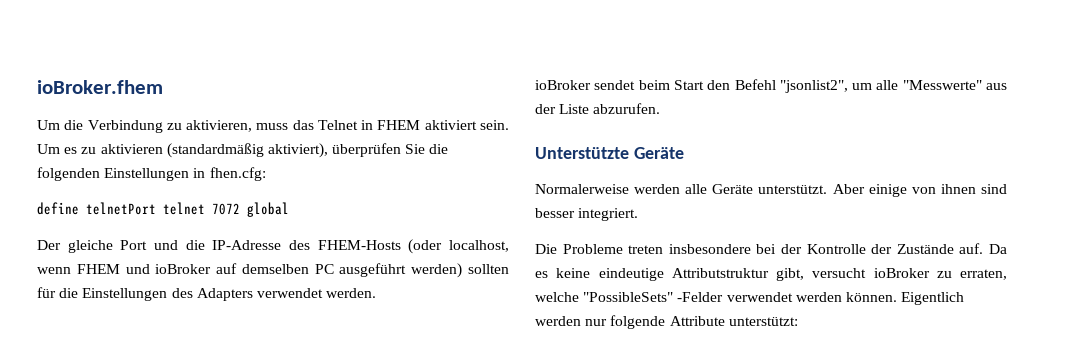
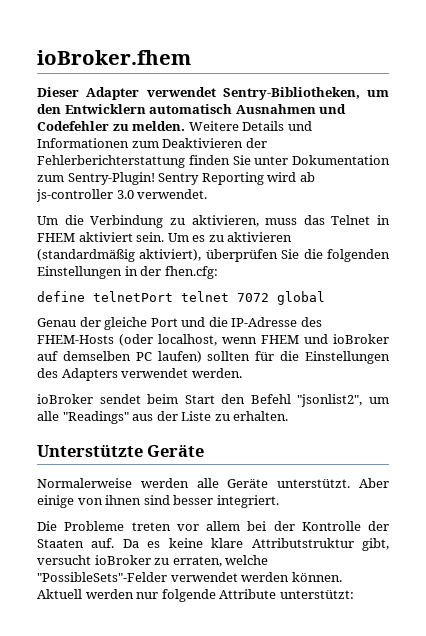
(163, 87) none -> [37,87,389,100] [37,104,347,114] [37,121,312,131] [37,138,267,148] [37,155,390,168] [37,172,315,185] [36,189,208,202] // Dieser Adapter verwendet Sentry-Bibliotheken, um den Entwicklern automatisch Ausnahmen und Codefehler zu melden. Weitere Details und Informationen zum Deaktivieren der Fehlerberichterstattung finden Sie unter Dokumentation zum Sentry-Plugin! Sentry Reporting wird ab js-controller 3.0 verwendet.
(206, 173) none -> [140,266,162,276] der
[37,240,61,250] Der -> [37,317,101,327] Genau der
[339,263,463,278] ausgeführt werden) -> [157,351,202,363] laufen)
[902,80,982,90] "Messwerte" -> [62,411,129,424] "Readings"
[593,103,661,114] abzurufen. -> [214,411,289,421] zu erhalten.
[668,244,751,254] insbesondere -> [176,521,240,531] vor allem
[896,244,954,254] Zustände -> [37,539,84,548] Staaten
[598,268,664,281] eindeutige -> [211,538,244,548] klare
[583,292,724,302] "PossibleSets" -Felder -> [37,572,167,582] "PossibleSets"-Felder
[901,292,965,305] Eigentlich -> [37,589,82,599] Aktuell

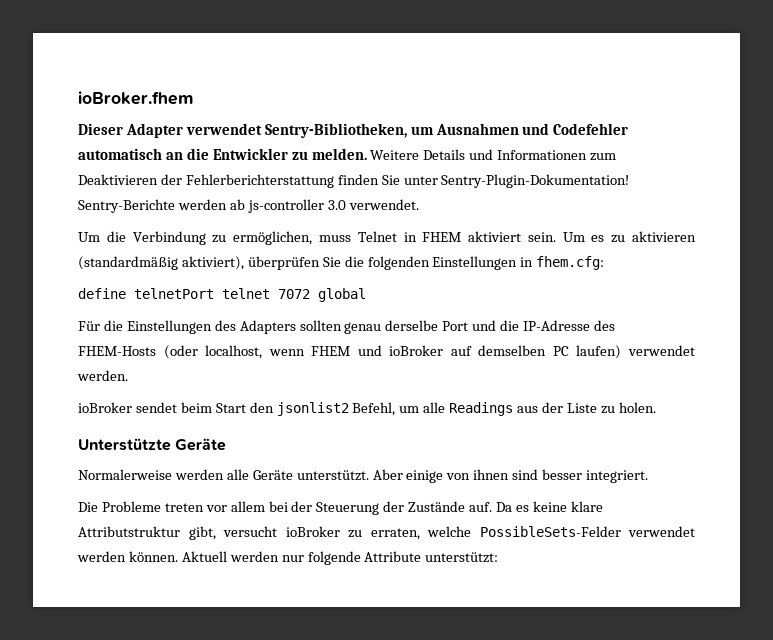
[37,104,347,114] [37,121,109,131] den Entwicklern automatisch Ausnahmen und Codefehler -> [435,123,629,135] [78,148,288,160] Ausnahmen und Codefehler automatisch an die Entwickler
[292,155,390,165] [37,172,297,185] Dokumentation zum Sentry-Plugin! Sentry Reporting wird -> [441,174,630,188] [78,199,227,213] Sentry-Plugin-Dokumentation! Sentry-Berichte werden
[191,215,325,227] aktivieren, muss das -> [233,231,351,245] ermöglichen, muss
[140,266,218,279] der fhen.cfg: -> [536,256,605,270] fhem.cfg:
[37,317,148,330] Genau der gleiche -> [78,320,439,334] Für die Einstellungen des Adapters sollten genau derselbe
[207,351,390,364] [37,368,118,381] sollten für die Einstellungen des Adapters -> (622, 352) none
[250,394,363,407] Befehl "jsonlist2", -> [276,402,396,416] jsonlist2 Befehl,
[62,411,129,424] "Readings" -> [449,402,514,416] Readings
[233,411,289,421] erhalten. -> [618,402,656,413] holen.
[301,521,389,531] [37,539,84,548] Kontrolle der Staaten -> [316,501,466,515] Steuerung der Zustände
[37,572,167,582] "PossibleSets"-Felder -> [479,526,621,537] PossibleSets-Felder

